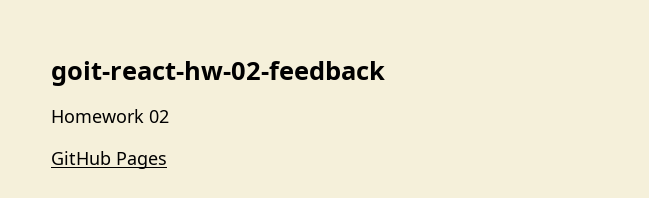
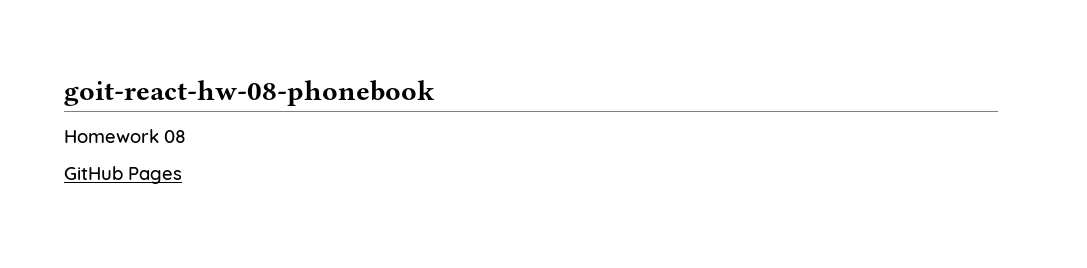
[51,61,385,86] goit-react-hw-02-feedback -> [64,80,435,106] goit-react-hw-08-phonebook
[149,110,169,123] 02 -> [164,130,186,143] 08

